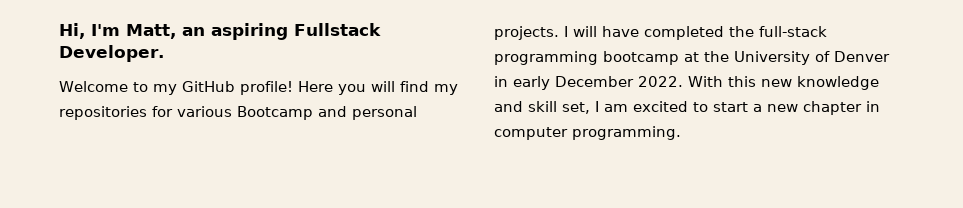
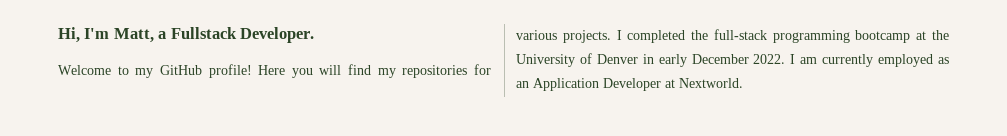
[182,23,288,40] an aspiring -> [158,31,167,39] a
[237,106,417,120] [494,26,639,40] Bootcamp and personal projects. I will have -> [562,30,622,43] projects. I
[688,76,879,90] [494,101,880,115] [494,126,681,140] With this new knowledge and skill set, I am excited to start a new chapter in computer programming. -> [790,54,950,67] [516,78,743,91] I am currently employed as an Application Developer at Nextworld.

